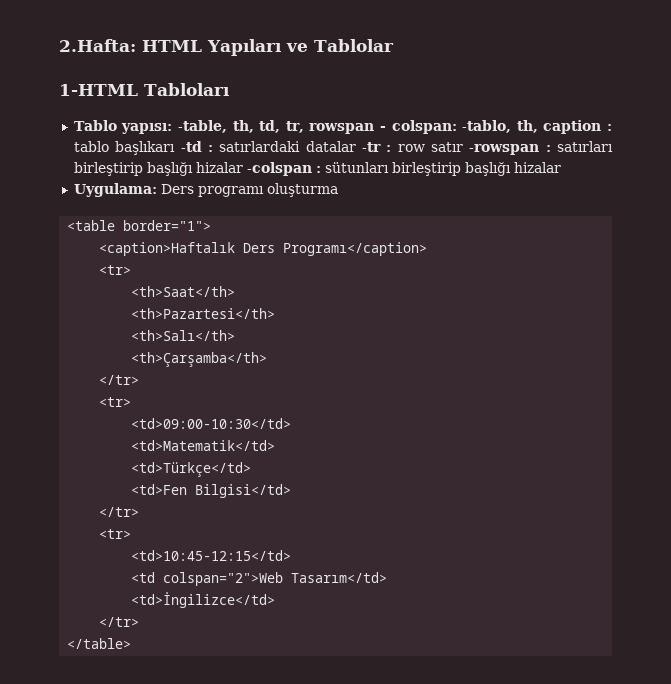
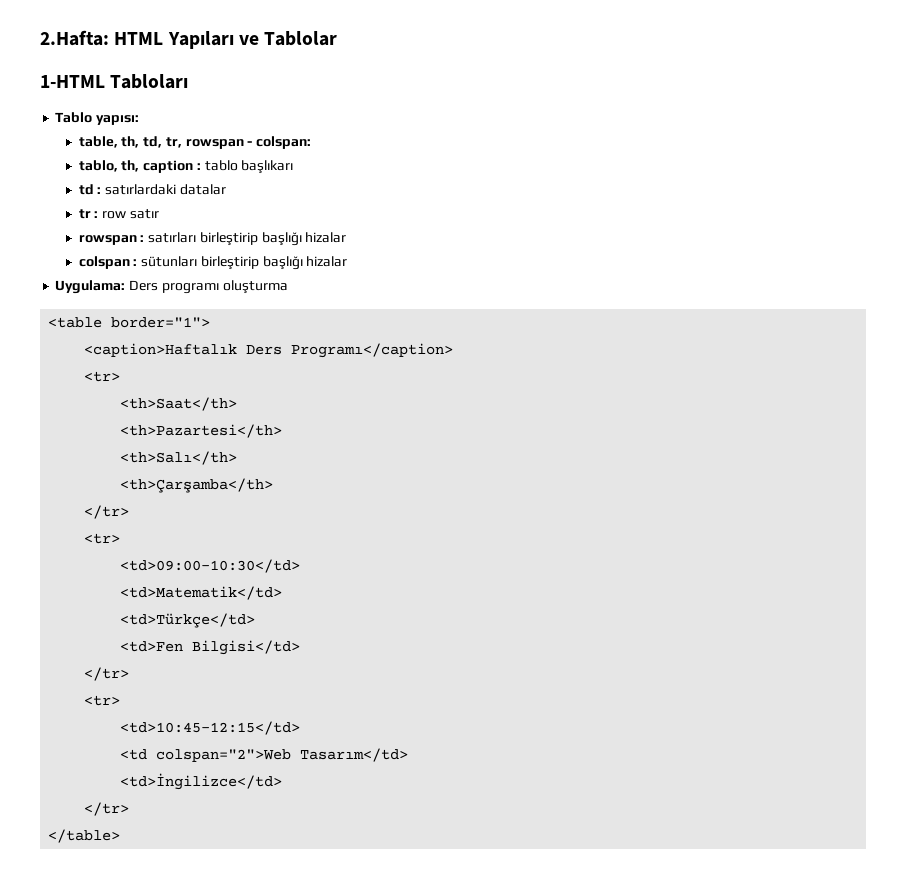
[178,120,228,133] -table, -> [78,136,118,148] // table,
[462,120,512,133] -tablo, -> [78,160,118,172] // tablo,
[180,141,202,152] -td -> [78,184,94,195] // td
[361,142,381,152] -tr -> [78,209,91,219] // tr
[469,144,540,155] -rowspan -> [78,235,137,245] // rowspan
[246,162,312,176] -colspan -> [78,256,130,269] // colspan

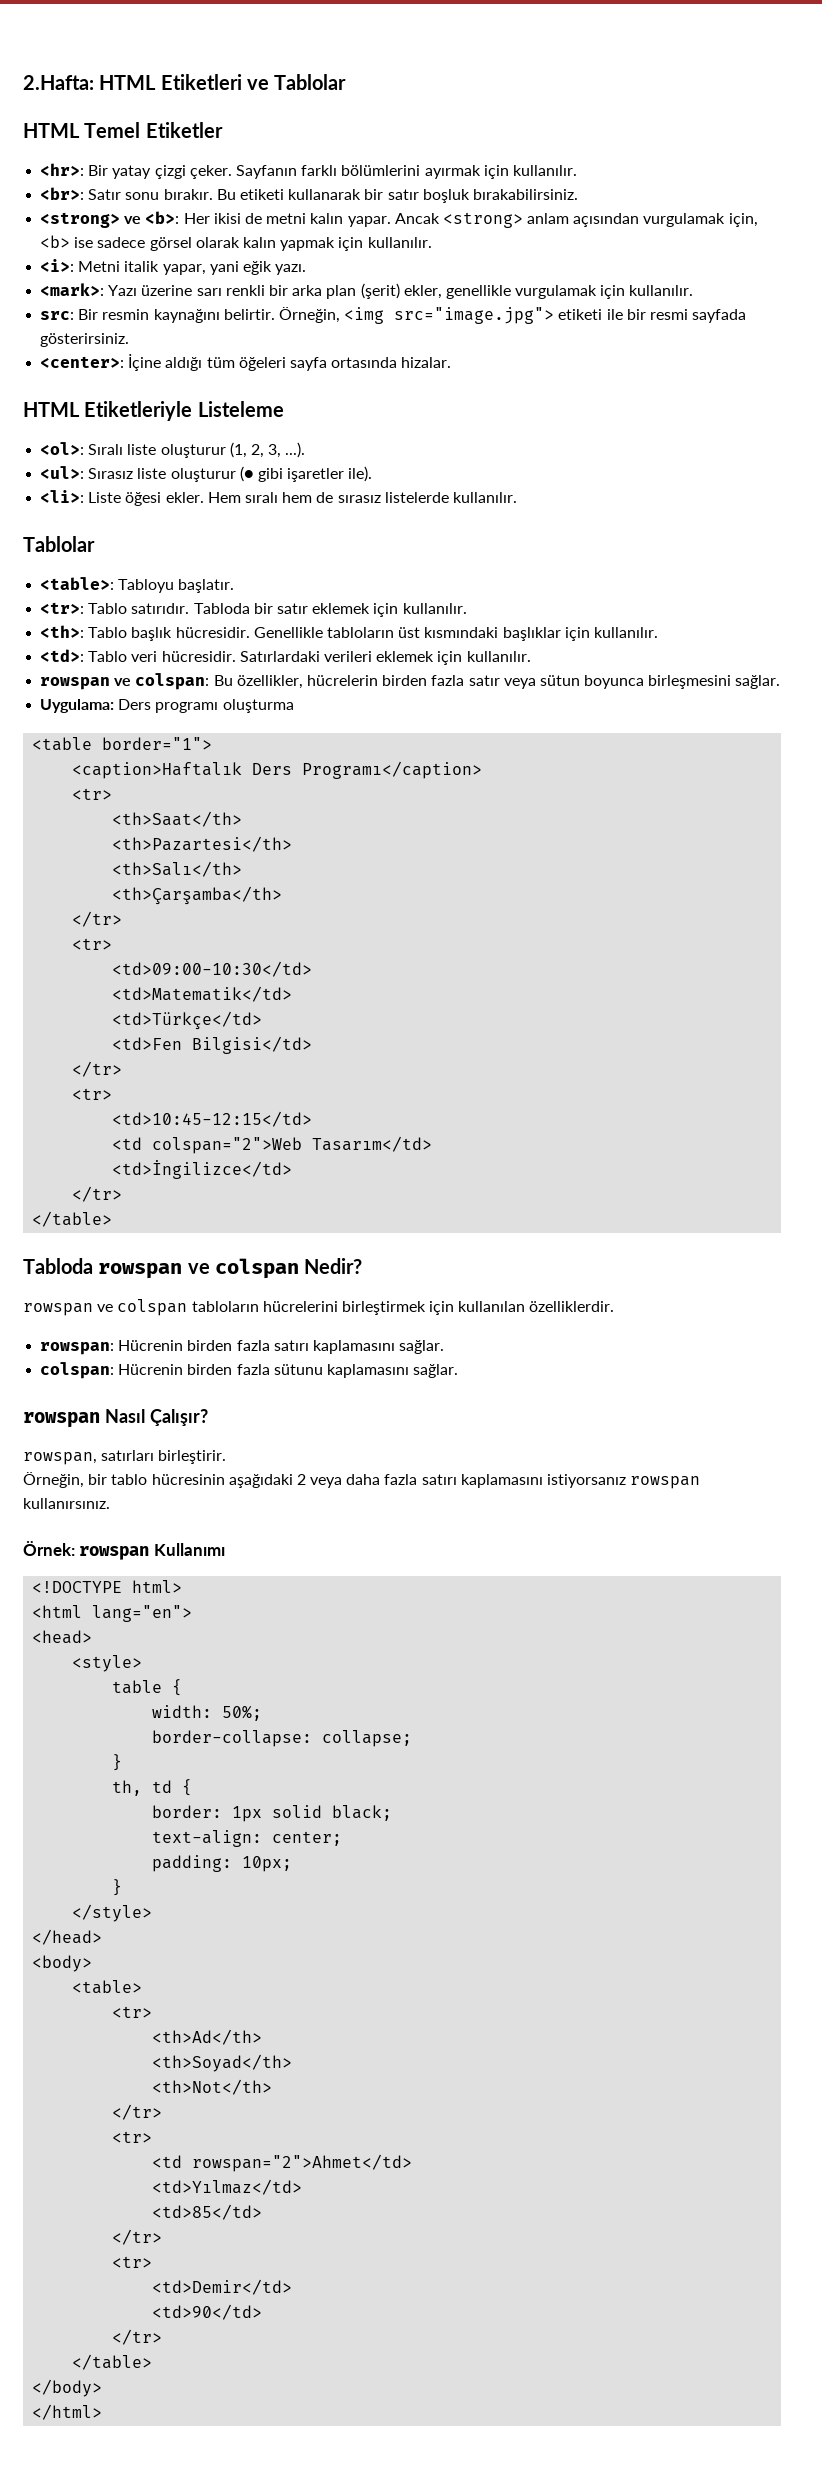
[167,31,234,49] Yapıları -> [160,74,242,90] Etiketleri
[40,74,189,89] [55,112,140,125] [78,136,312,149] [78,160,294,174] [78,184,226,195] [78,209,159,219] [78,232,347,246] [78,256,348,270] 1-HTML Tabloları // Tablo yapısı: // table, th, td, tr, rowspan - colspan: // tablo, th, caption : tablo başlıkarı // td : satırlardaki datalar // tr : row satır // rowspan : satırları birleştirip başlığı hizalar // colspan : sütunları birleştirip başlığı hizalar -> [23,122,223,138] [40,163,577,179] [40,187,578,203] [40,211,758,228] [40,235,432,251] [40,259,307,275] [40,283,694,299] [40,307,747,324] [40,333,130,347] [40,354,452,371] [23,401,284,421] [40,442,306,458] [40,466,373,482] [40,490,517,506] [23,536,95,552] [40,577,235,593] [40,602,467,617] [40,625,658,641] [40,649,531,665] [40,673,781,690] HTML Temel Etiketler // <hr>: Bir yatay çizgi çeker. Sayfanın farklı bölümlerini ayırmak için kullanılır. // <br>: Satır sonu bırakır. Bu etiketi kullanarak bir satır boşluk bırakabilirsiniz. // <strong> ve <b>: Her ikisi de metni kalın yapar. Ancak <strong> anlam açısından vurgulamak için, <b> ise sadece görsel olarak kalın yapmak için kullanılır. // <i>: Metni italik yapar, yani eğik yazı. // <mark>: Yazı üzerine sarı renkli bir arka plan (şerit) ekler, genellikle vurgulamak için kullanılır. // src: Bir resmin kaynağını belirtir. Örneğin, <img src="image.jpg"> etiketi ile bir resmi sayfada gösterirsiniz. // <center>: İçine aldığı tüm öğeleri sayfa ortasında hizalar. // HTML Etiketleriyle Listeleme // <ol>: Sıralı liste oluşturur (1, 2, 3, ...). // <ul>: Sırasız liste oluşturur (● gibi işaretler ile). // <li>: Liste öğesi ekler. Hem sıralı hem de sırasız listelerde kullanılır. // Tablolar // <table>: Tabloyu başlatır. // <tr>: Tablo satırıdır. Tabloda bir satır eklemek için kullanılır. // <th>: Tablo başlık hücresidir. Genellikle tabloların üst kısmındaki başlıklar için kullanılır. // <td>: Tablo veri hücresidir. Satırlardaki verileri eklemek için kullanılır. // rowspan ve colspan: Bu özellikler, hücrelerin birden fazla satır veya sütun boyunca birleşmesini sağlar.
(121, 836) none -> [23,1258,363,1279] [23,1299,615,1316] [40,1340,445,1355] [40,1362,459,1379] [23,1409,208,1428] [23,1450,227,1465] [23,1472,701,1489] [23,1498,110,1509] [23,1541,225,1560] [32,1580,183,1593] [32,1605,193,1622] [32,1630,93,1644] [72,1655,143,1672] [112,1679,183,1696] [152,1705,263,1721] [152,1730,413,1747] [112,1754,123,1771] [112,1779,193,1796] [152,1805,393,1822] [152,1830,343,1847] [152,1855,293,1872] [112,1879,123,1896] [72,1904,153,1922] [32,1929,103,1945] [32,1955,93,1972] [72,1980,143,1994] [112,2006,153,2018] [152,2029,263,2045] [152,2054,293,2072] [152,2079,273,2095] [112,2104,163,2120] [112,2131,153,2143] [152,2154,413,2172] [152,2179,303,2195] [152,2204,263,2220] [112,2229,163,2245] [112,2256,153,2268] [152,2279,293,2295] [152,2304,263,2320] [112,2329,163,2345] [72,2354,153,2370] [32,2379,103,2397] [32,2404,103,2420] // Tabloda rowspan ve colspan Nedir? // rowspan ve colspan tabloların hücrelerini birleştirmek için kullanılan özelliklerdir. // rowspan: Hücrenin birden fazla satırı kaplamasını sağlar. // colspan: Hücrenin birden fazla sütunu kaplamasını sağlar. // rowspan Nasıl Çalışır? // rowspan, satırları birleştirir. // Örneğin, bir tablo hücresinin aşağıdaki 2 veya daha fazla satırı kaplamasını istiyorsanız rowspan kullanırsınız. // Örnek: rowspan Kullanımı // <!DOCTYPE html> // <html lang="en"> // <head> // <style> // table { // width: 50%; // border-collapse: collapse; // } // th, td { // border: 1px solid black; // text-align: center; // padding: 10px; // } // </style> // </head> // <body> // <table> // <tr> // <th>Ad</th> // <th>Soyad</th> // <th>Not</th> // </tr> // <tr> // <td rowspan="2">Ahmet</td> // <td>Yılmaz</td> // <td>85</td> // </tr> // <tr> // <td>Demir</td> // <td>90</td> // </tr> // </table> // </body> // </html>

